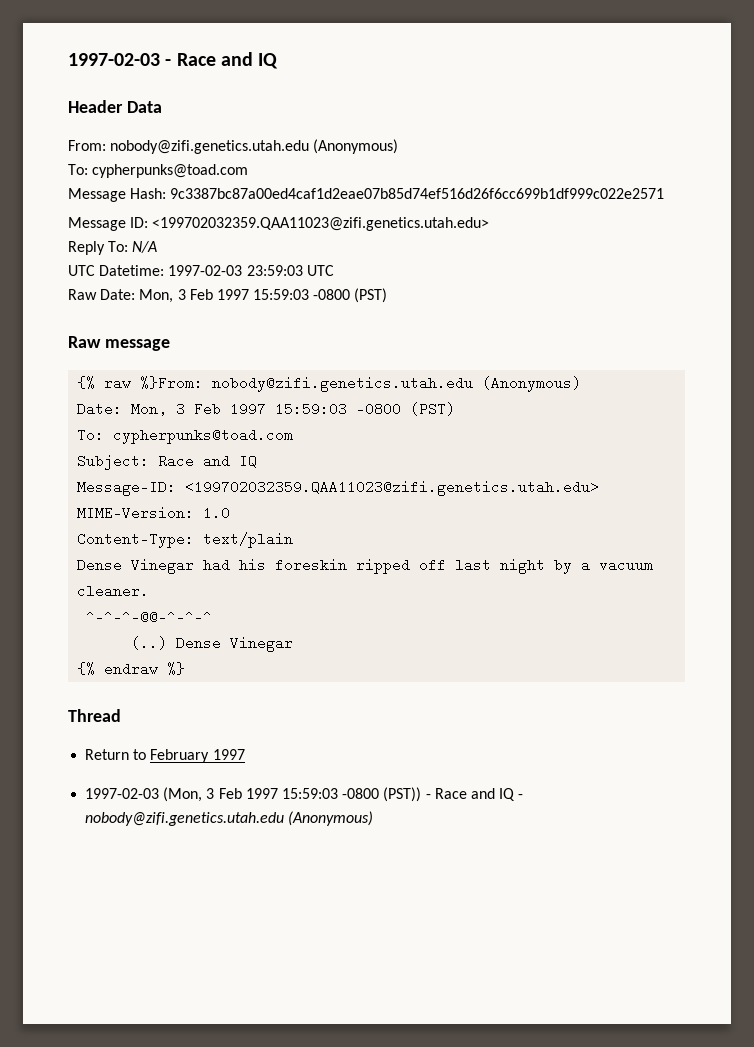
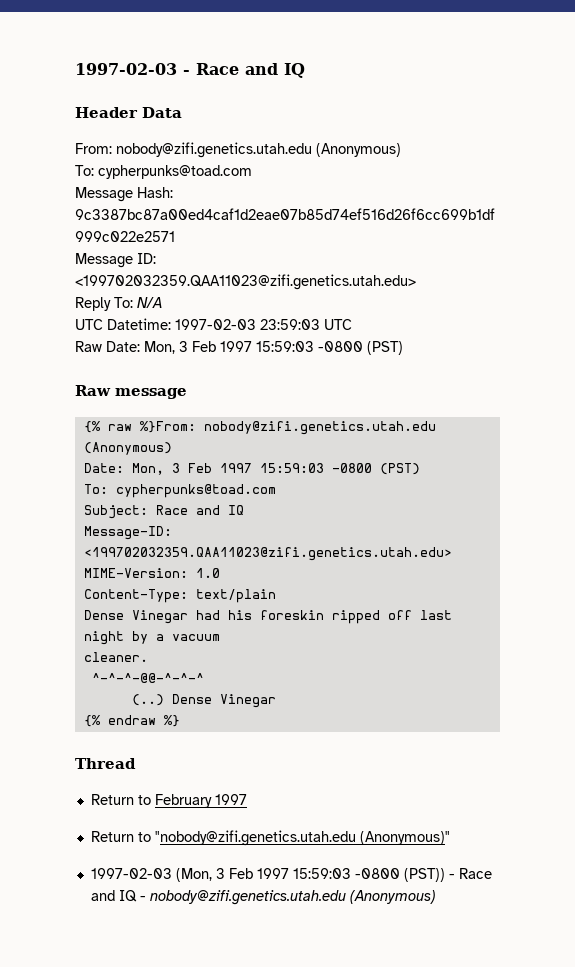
(245, 754) none -> [90,830,450,846] // Return to "nobody@zifi.genetics.utah.edu (Anonymous)"

